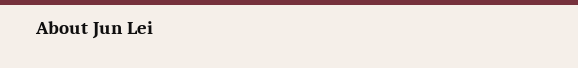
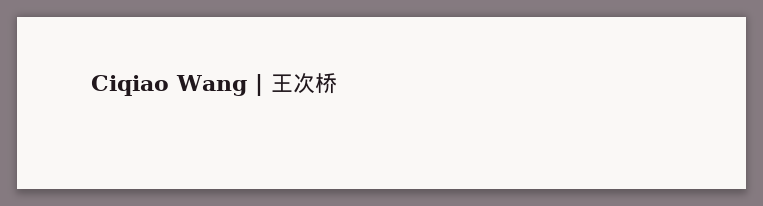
[35,21,154,39] About Jun Lei -> [91,73,337,96] Ciqiao Wang | 王次桥

